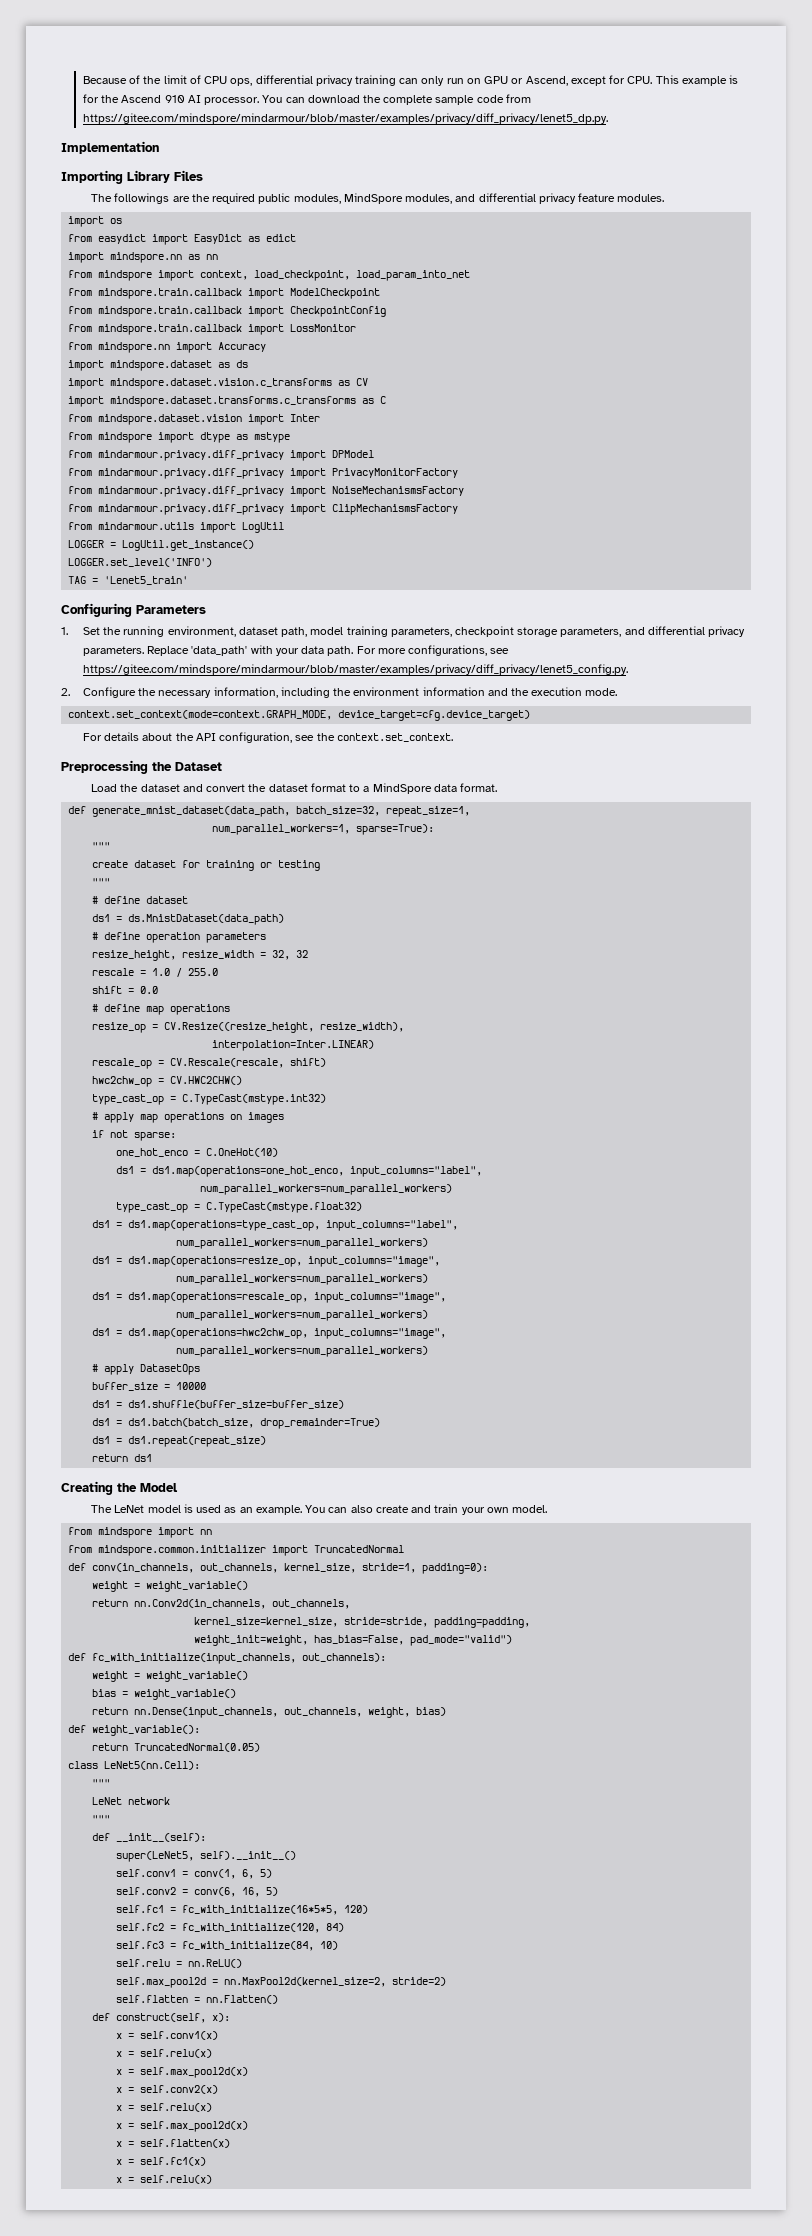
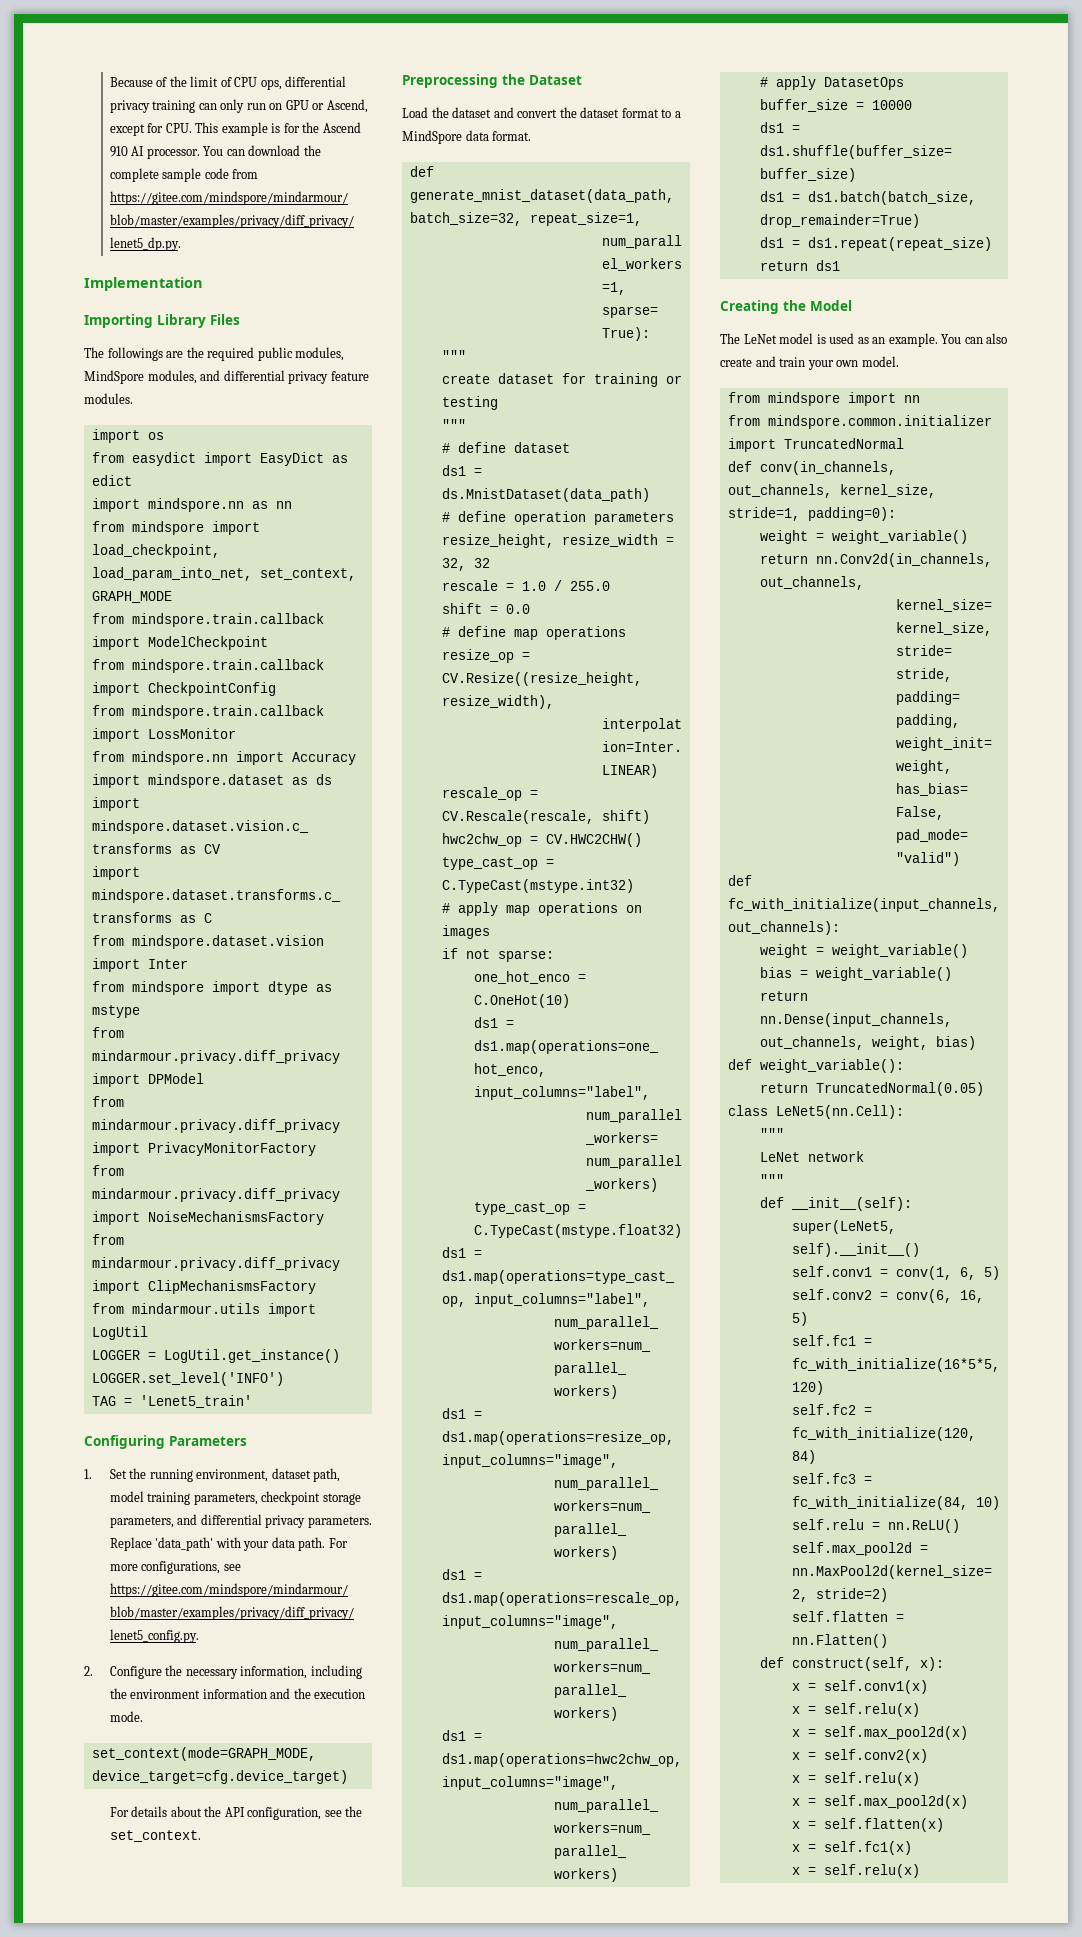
[200,270,471,281] context, load_checkpoint, load_param_into_net -> [91,544,220,558] [91,567,356,581] [91,591,172,603] load_checkpoint, load_param_into_net, set_context, GRAPH_MODE
[68,710,333,720] context.set_context(mode=context.GRAPH_MODE, -> [91,1747,316,1761] set_context(mode=GRAPH_MODE,
[336,733,453,742] context.set_context. -> [109,1830,201,1842] set_context.

